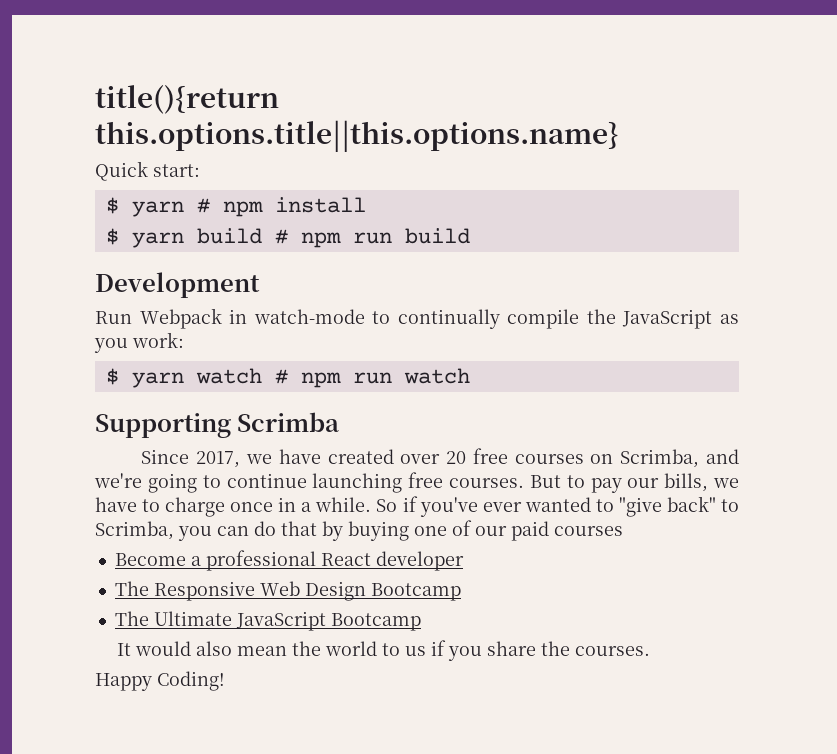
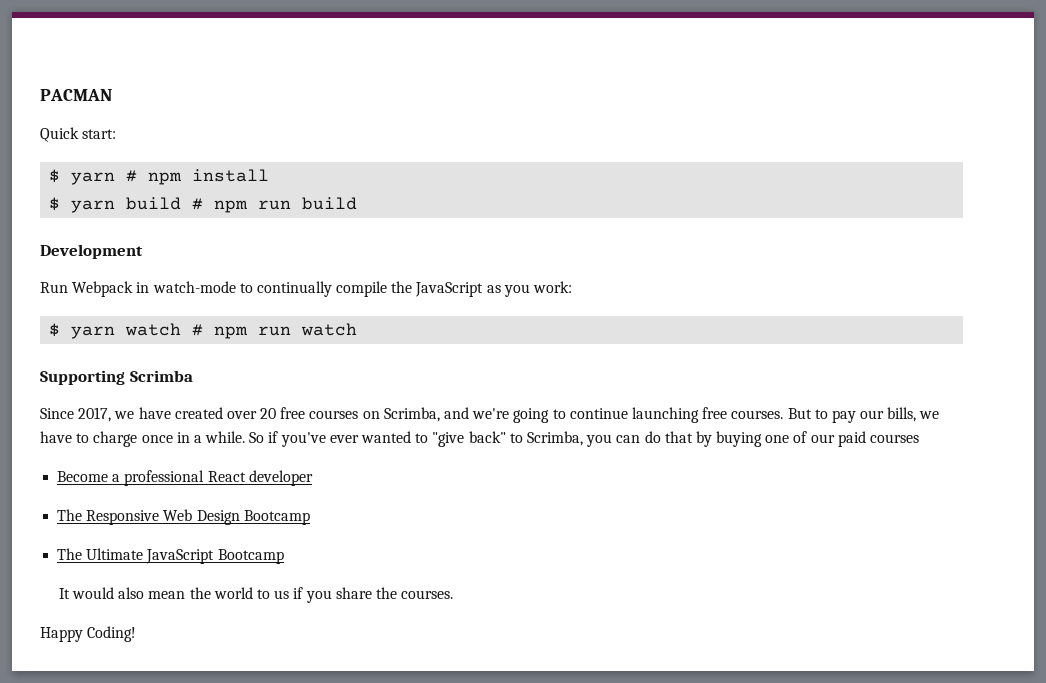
[95,85,279,114] [95,120,619,152] title(){return this.options.title||this.options.name} -> [40,89,112,101] PACMAN

